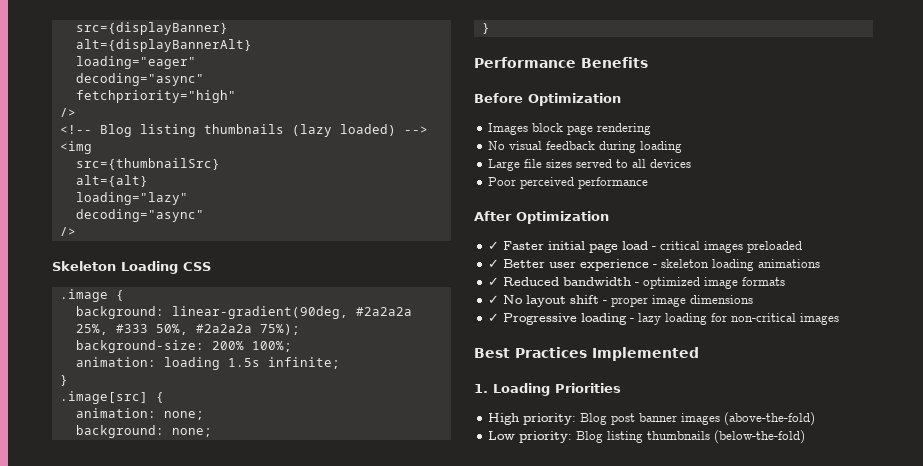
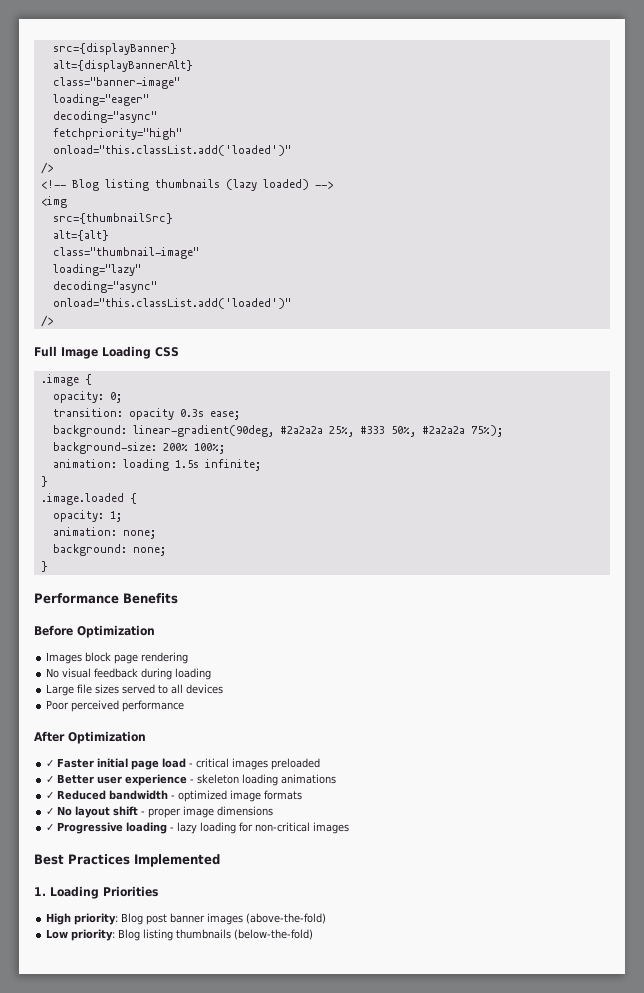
(252, 45) none -> [52,77,180,89] // class="banner-image"
(236, 96) none -> [52,145,291,156] // onload="this.classList.add('loaded')"
(148, 181) none -> [52,247,199,259] // class="thumbnail-image"
[59,227,76,236] [52,261,116,271] // /> // Skeleton -> [52,298,291,309] [40,315,53,327] [34,346,98,359] // onload="this.classList.add('loaded')" // /> // Full Image
(124, 295) none -> [52,391,122,403] [52,408,240,420] // opacity: 0; // transition: opacity 0.3s ease;
[59,391,164,404] .image[src] { -> [40,493,137,505] [52,510,122,522] .image.loaded { // opacity: 1;

